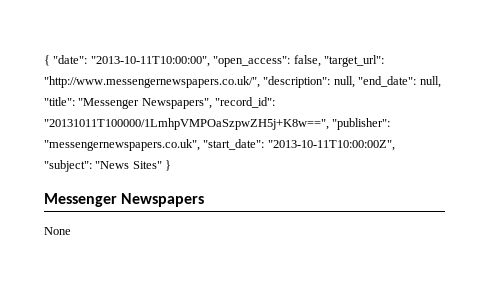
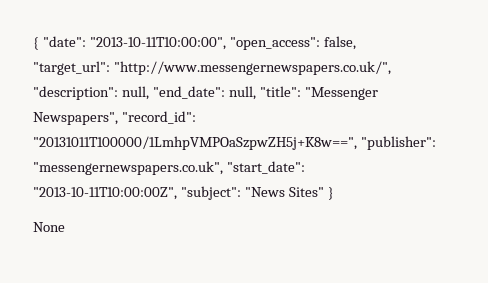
[44,193,205,207] // Messenger Newspapers -> (334, 193) none

